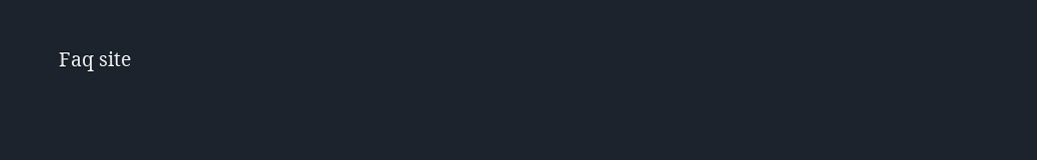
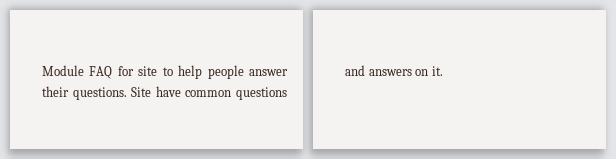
[58,51,132,72] Faq site -> [42,65,288,79] [42,86,287,100] [345,65,443,76] Module FAQ for site to help people answer their questions. Site have common questions and answers on it.

